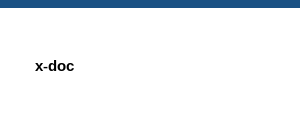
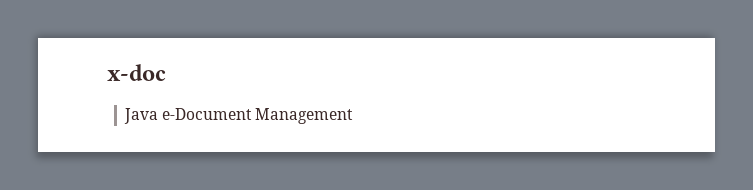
(74, 65) none -> [124,108,354,124] // Java e-Document Management

